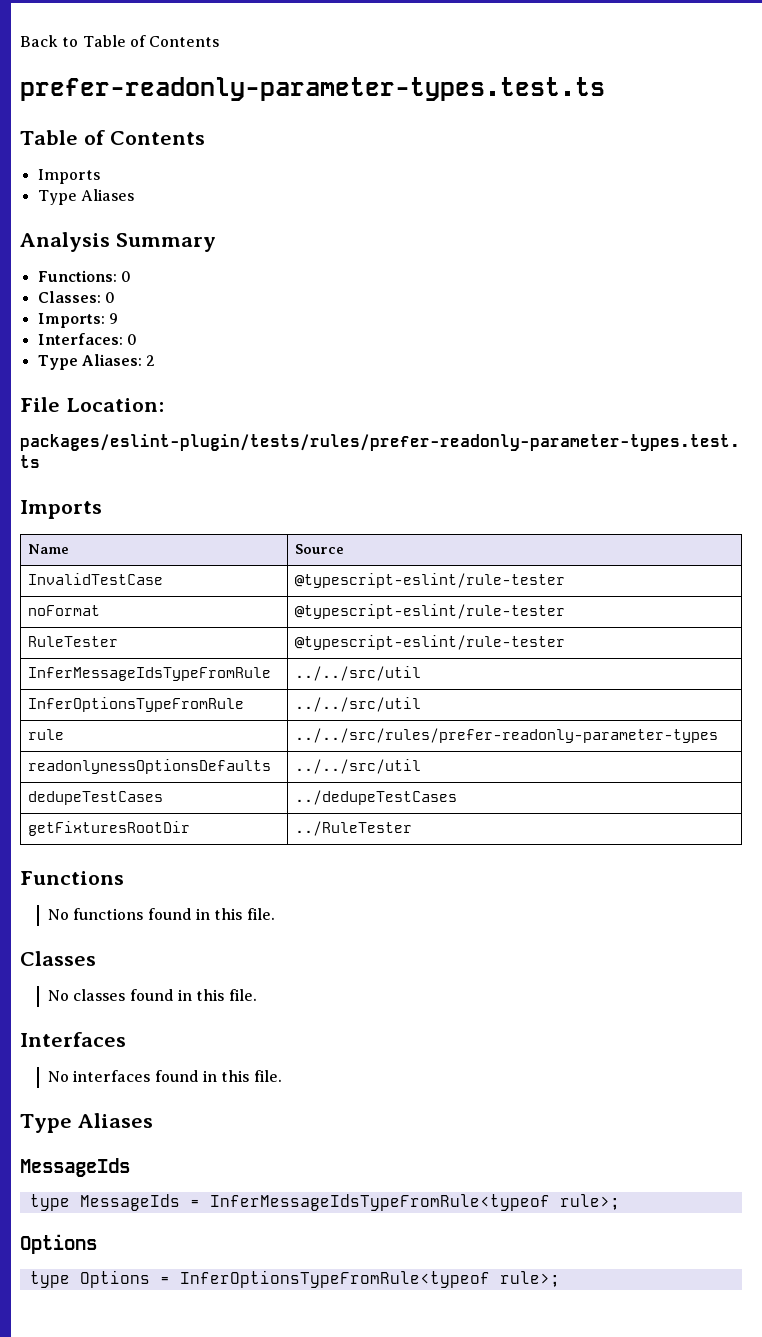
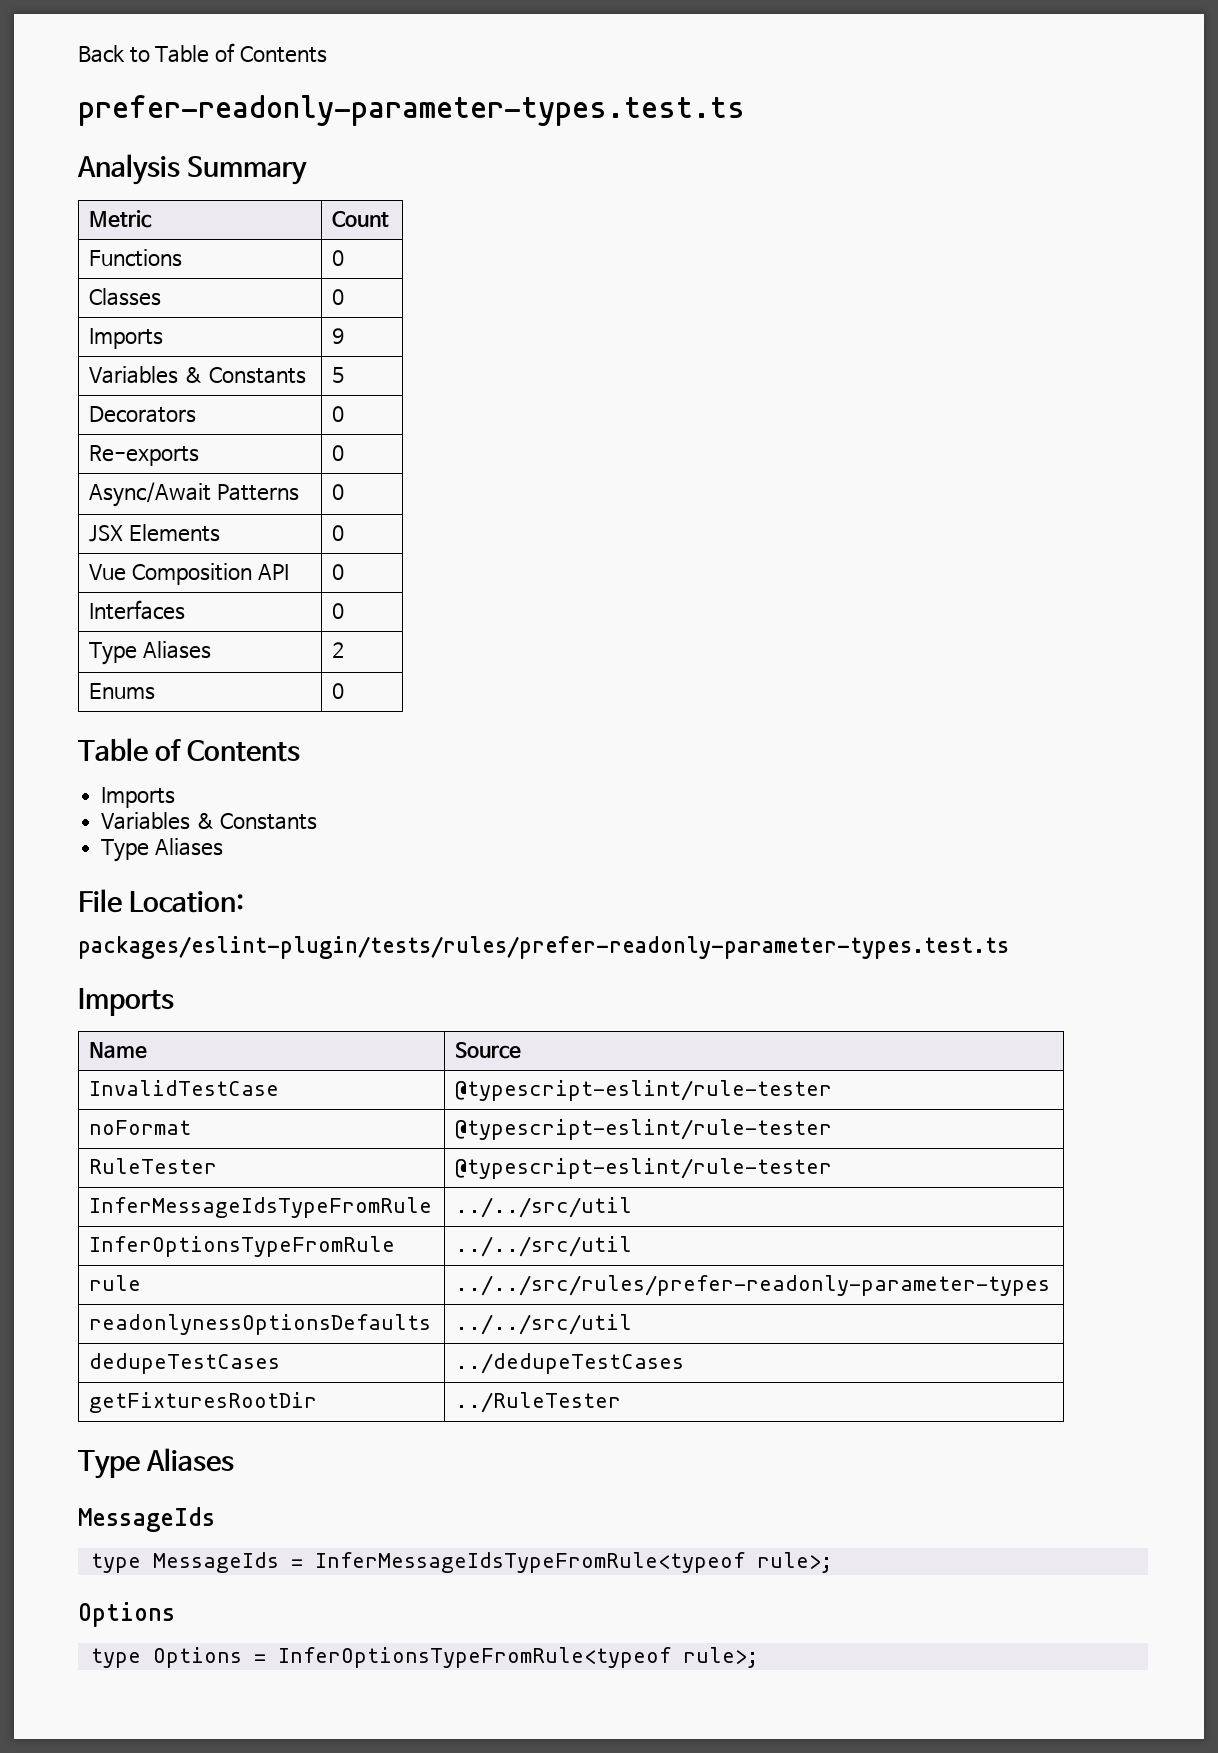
(605, 89) none -> [77,154,308,185] [89,210,153,228] [332,211,390,227] [89,249,183,267] [332,250,345,266] [89,288,162,306] [332,289,345,305] [89,328,164,349] [332,328,345,344] [89,366,306,384] [332,367,345,383] [89,406,197,423] [332,406,345,422] [89,445,200,466] [332,445,345,461] [89,482,300,507] [332,484,345,500] [89,524,221,542] [332,525,345,541] [89,563,289,585] [332,564,345,580] [89,600,186,620] [332,603,345,619] [89,641,212,665] [332,642,345,658] [89,683,156,700] [332,683,345,699] // Analysis Summary // Metric | Count // Functions | 0 // Classes | 0 // Imports | 9 // Variables & Constants | 5 // Decorators | 0 // Re-exports | 0 // Async/Await Patterns | 0 // JSX Elements | 0 // Vue Composition API | 0 // Interfaces | 0 // Type Aliases | 2 // Enums | 0
[37,189,134,205] [20,232,216,252] [37,270,131,282] [37,291,115,303] [37,313,118,328] [37,333,137,345] [37,354,156,370] // Type Aliases // Analysis Summary // Functions: 0 // Classes: 0 // Imports: 9 // Interfaces: 0 // Type Aliases: 2 -> [101,812,318,830] [101,838,223,862] // Variables & Constants // Type Aliases
[20,871,124,885] [48,908,275,920] [20,951,96,966] [48,989,257,1001] [20,1032,126,1047] [48,1070,282,1082] // Functions // No functions found in this file. // Classes // No classes found in this file. // Interfaces // No interfaces found in this file. -> (622, 1402) none

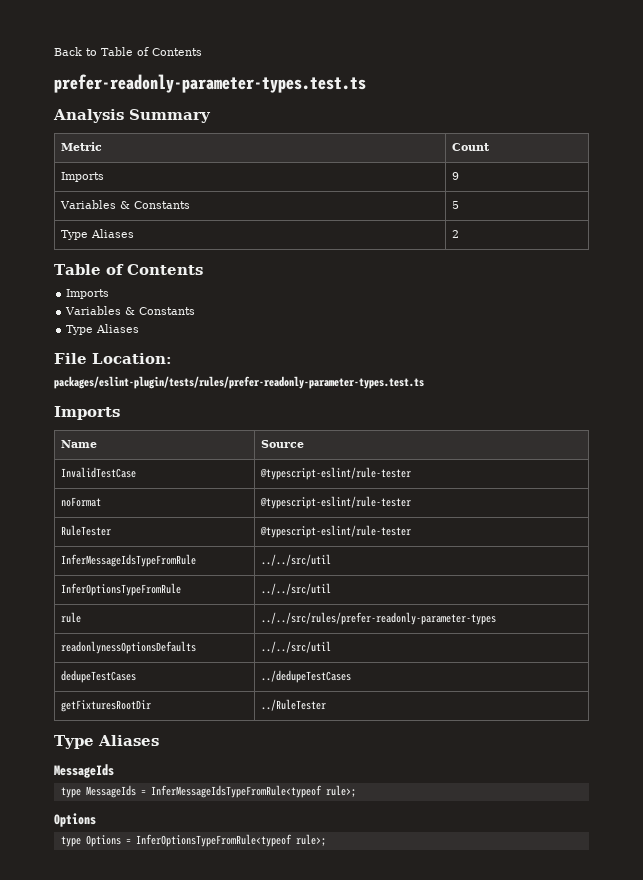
[89,249,183,267] [332,250,345,266] [89,288,162,306] [332,289,345,305] // Functions | 0 // Classes | 0 -> (491, 147) none
[89,406,197,423] [332,406,345,422] [89,445,200,466] [332,445,345,461] [89,482,300,507] [332,484,345,500] [89,524,221,542] [332,525,345,541] [89,563,289,585] [332,564,345,580] [89,600,186,620] [332,603,345,619] // Decorators | 0 // Re-exports | 0 // Async/Await Patterns | 0 // JSX Elements | 0 // Vue Composition API | 0 // Interfaces | 0 -> (460, 205) none
[89,683,156,700] [332,683,345,699] // Enums | 0 -> (460, 234) none

